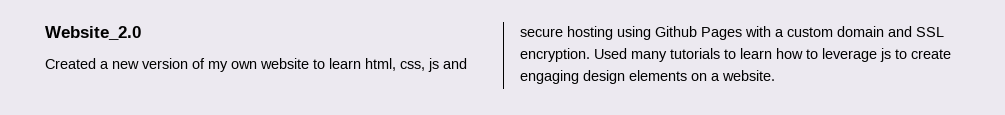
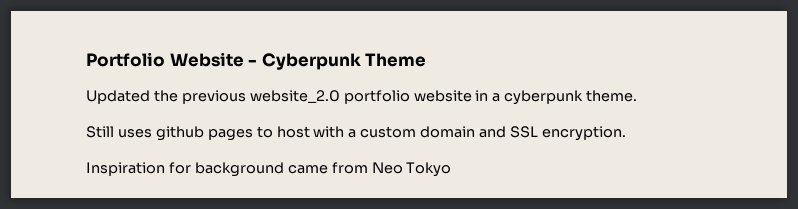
[45,26,141,40] [45,58,467,72] [520,26,742,40] Website_2.0 // Created a new version of my own website to learn html, css, js and secure hosting using Github Pages -> [86,52,427,70] [86,90,638,105] [86,126,310,141] Portfolio Website - Cyberpunk Theme // Updated the previous website_2.0 portfolio website in a cyberpunk theme. // Still uses github pages to host
[594,48,951,62] [520,70,775,84] Used many tutorials to learn how to leverage js to create engaging design elements on a website. -> [86,162,452,177] // Inspiration for background came from Neo Tokyo

